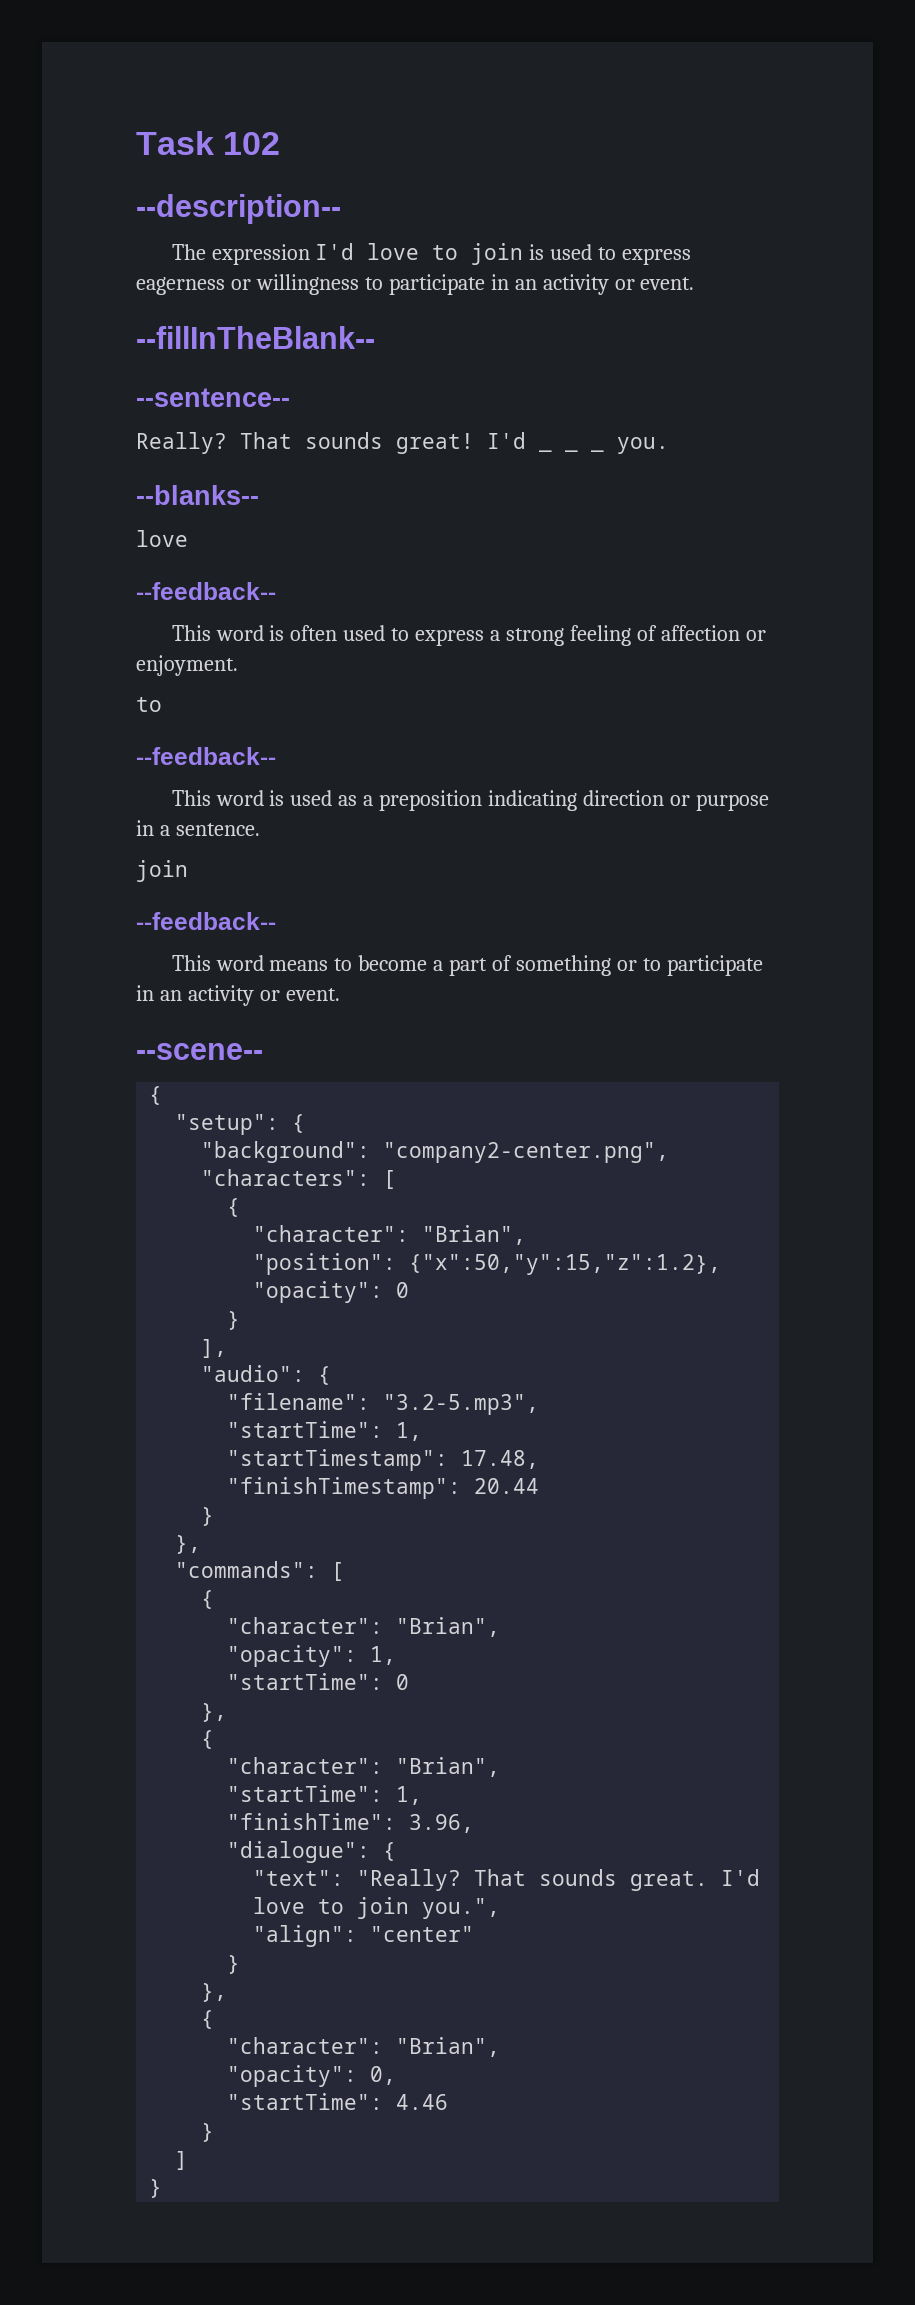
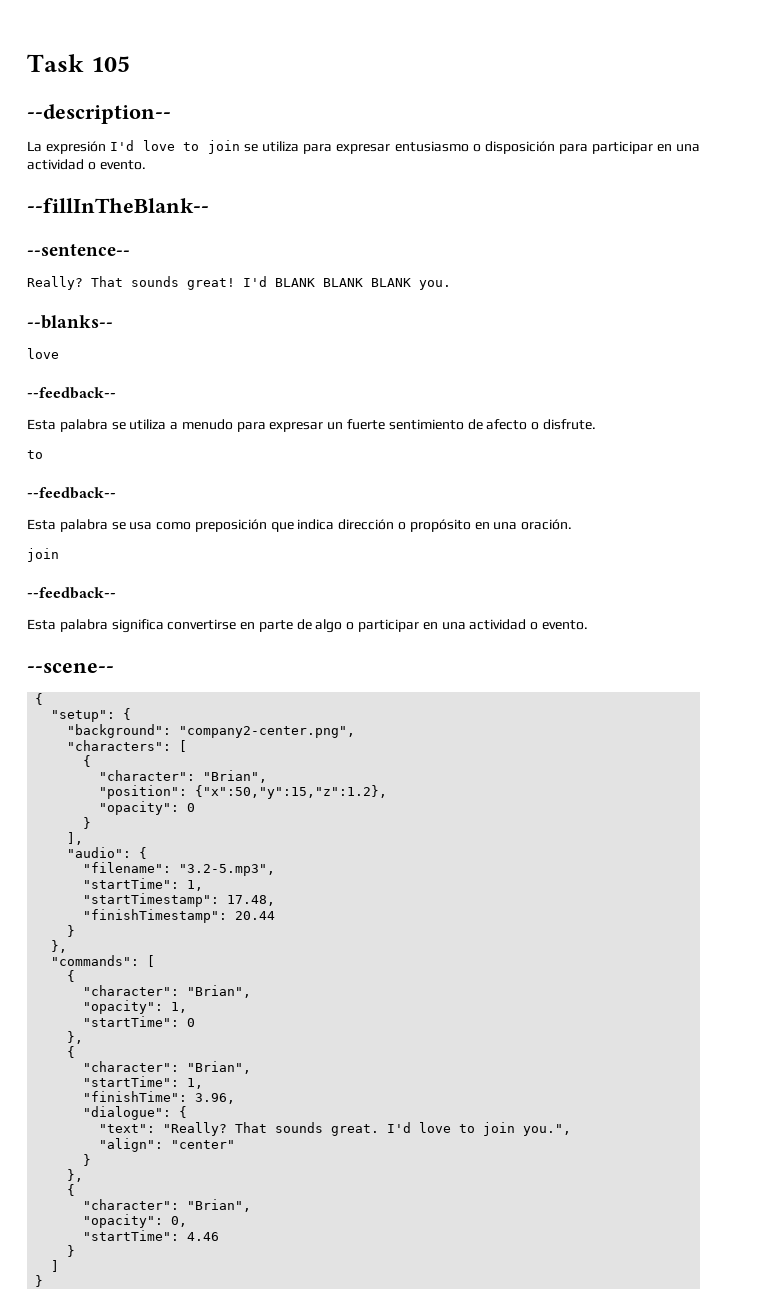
[223,132,281,155] 102 -> [90,56,130,72] 105
[171,243,692,265] [136,274,695,295] The expression I'd love to join is used to express eagerness or willingness to participate in an activity or event. -> [27,140,700,154] [27,159,146,170] La expresión I'd love to join se utiliza para expresar entusiasmo o disposición para participar en una actividad o evento.
[539,449,604,452] _ _ _ -> [275,278,411,287] BLANK BLANK BLANK
[171,625,766,646] [136,655,238,676] [136,697,162,712] [136,747,276,765] [171,790,769,811] [136,820,260,836] [136,860,188,882] [136,912,276,930] [171,955,763,976] [136,985,340,1006] This word is often used to express a strong feeling of affection or enjoyment. // to // --feedback-- // This word is used as a preposition indicating direction or purpose in a sentence. // join // --feedback-- // This word means to become a part of something or to participate in an activity or event. -> [27,419,596,432] [27,450,43,459] [27,487,116,499] [27,519,573,532] [27,548,59,562] [27,587,116,599] [27,619,588,633] Esta palabra se utiliza a menudo para expresar un fuerte sentimiento de afecto o disfrute. // to // --feedback-- // Esta palabra se usa como preposición que indica dirección o propósito en una oración. // join // --feedback-- // Esta palabra significa convertirse en parte de algo o participar en una actividad o evento.

